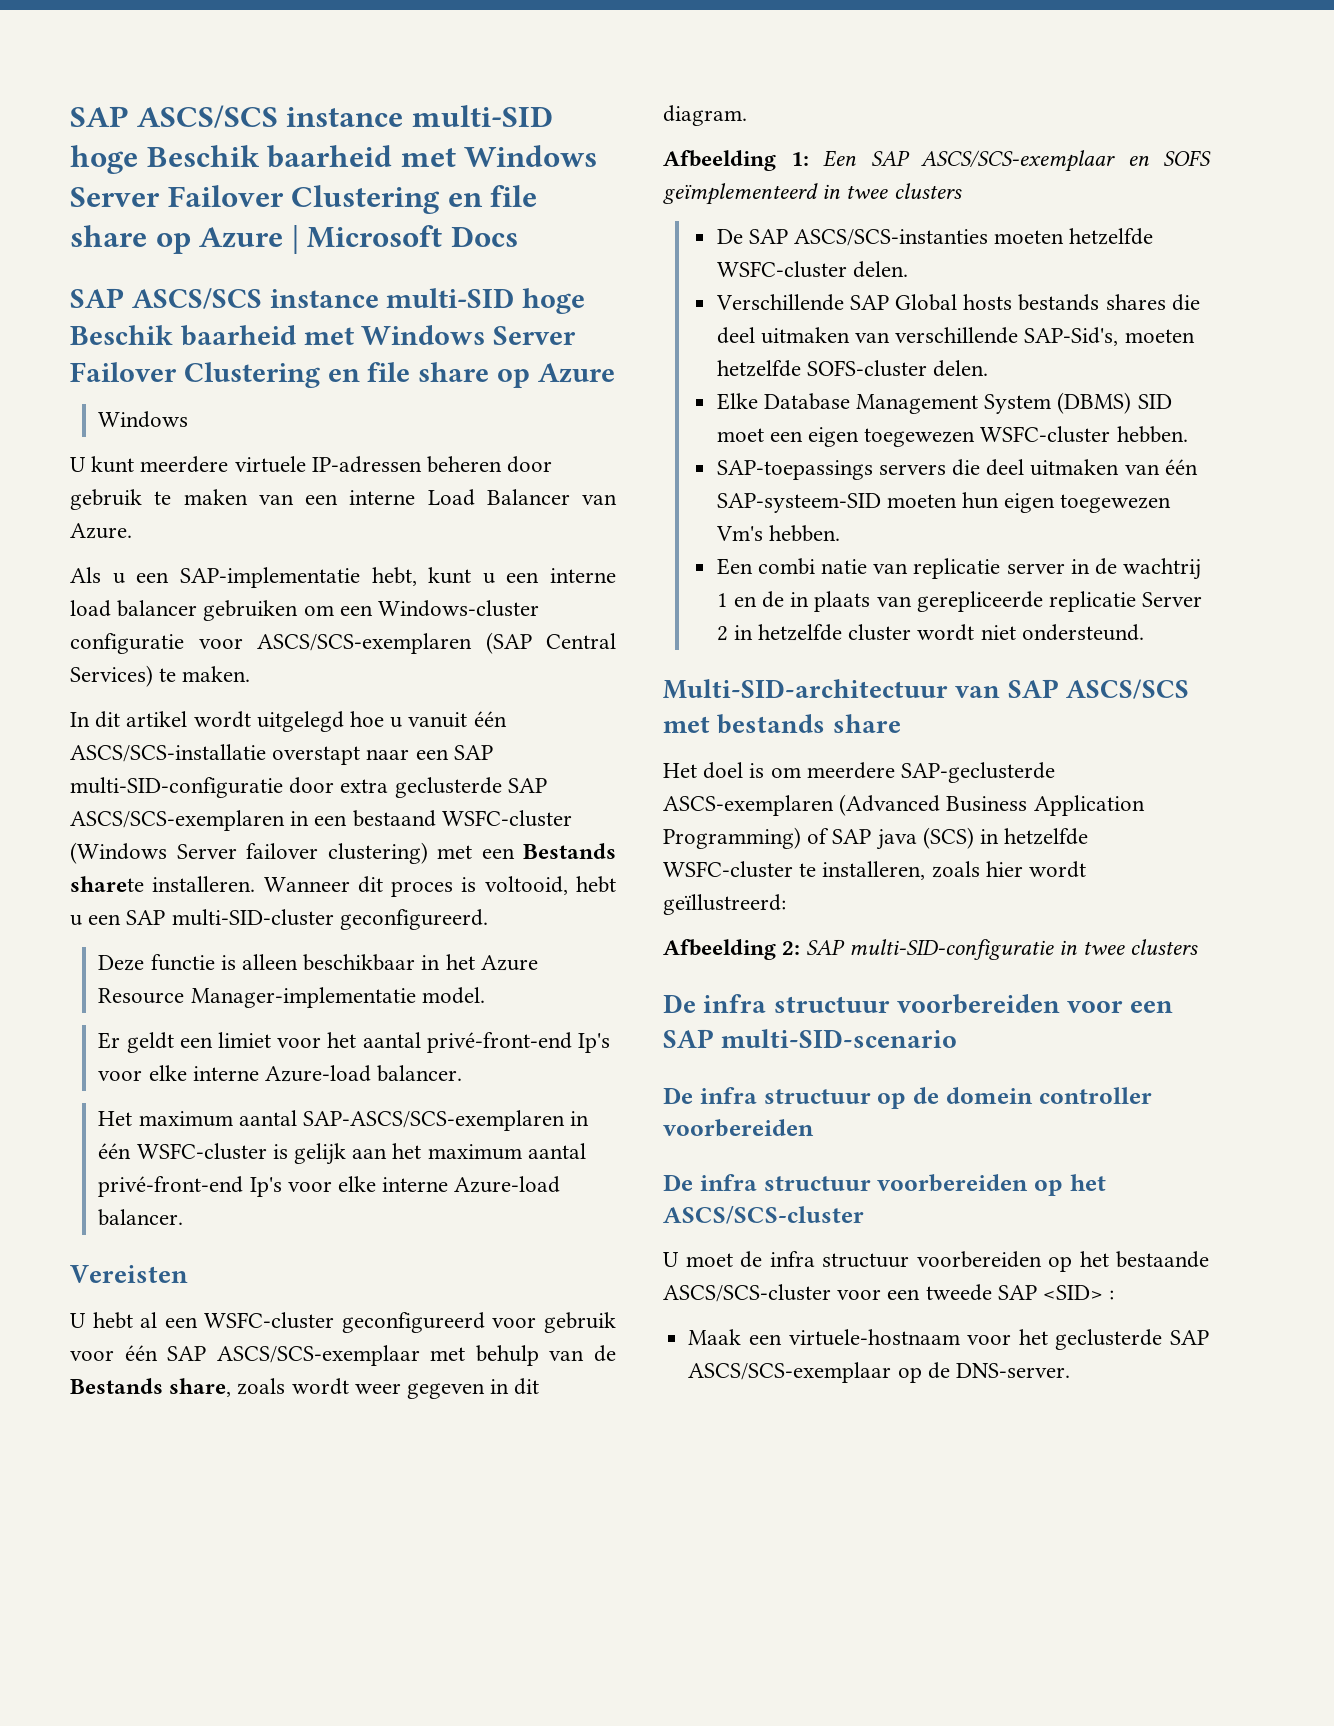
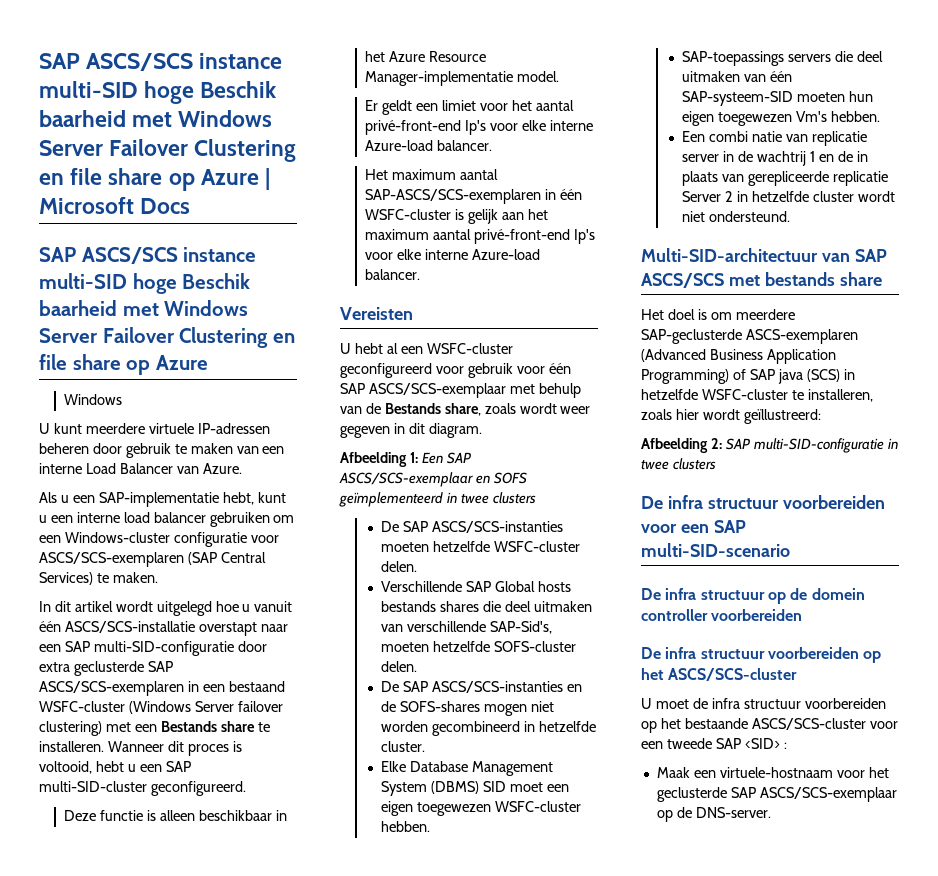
[70,876,144,892] sharete -> [220,721,270,732] share te
(989, 368) none -> [381,681,582,693] [381,701,554,716] [381,721,596,736] [381,741,426,752] // De SAP ASCS/SCS-instanties en de SOFS-shares mogen niet worden gecombineerd in hetzelfde cluster.

